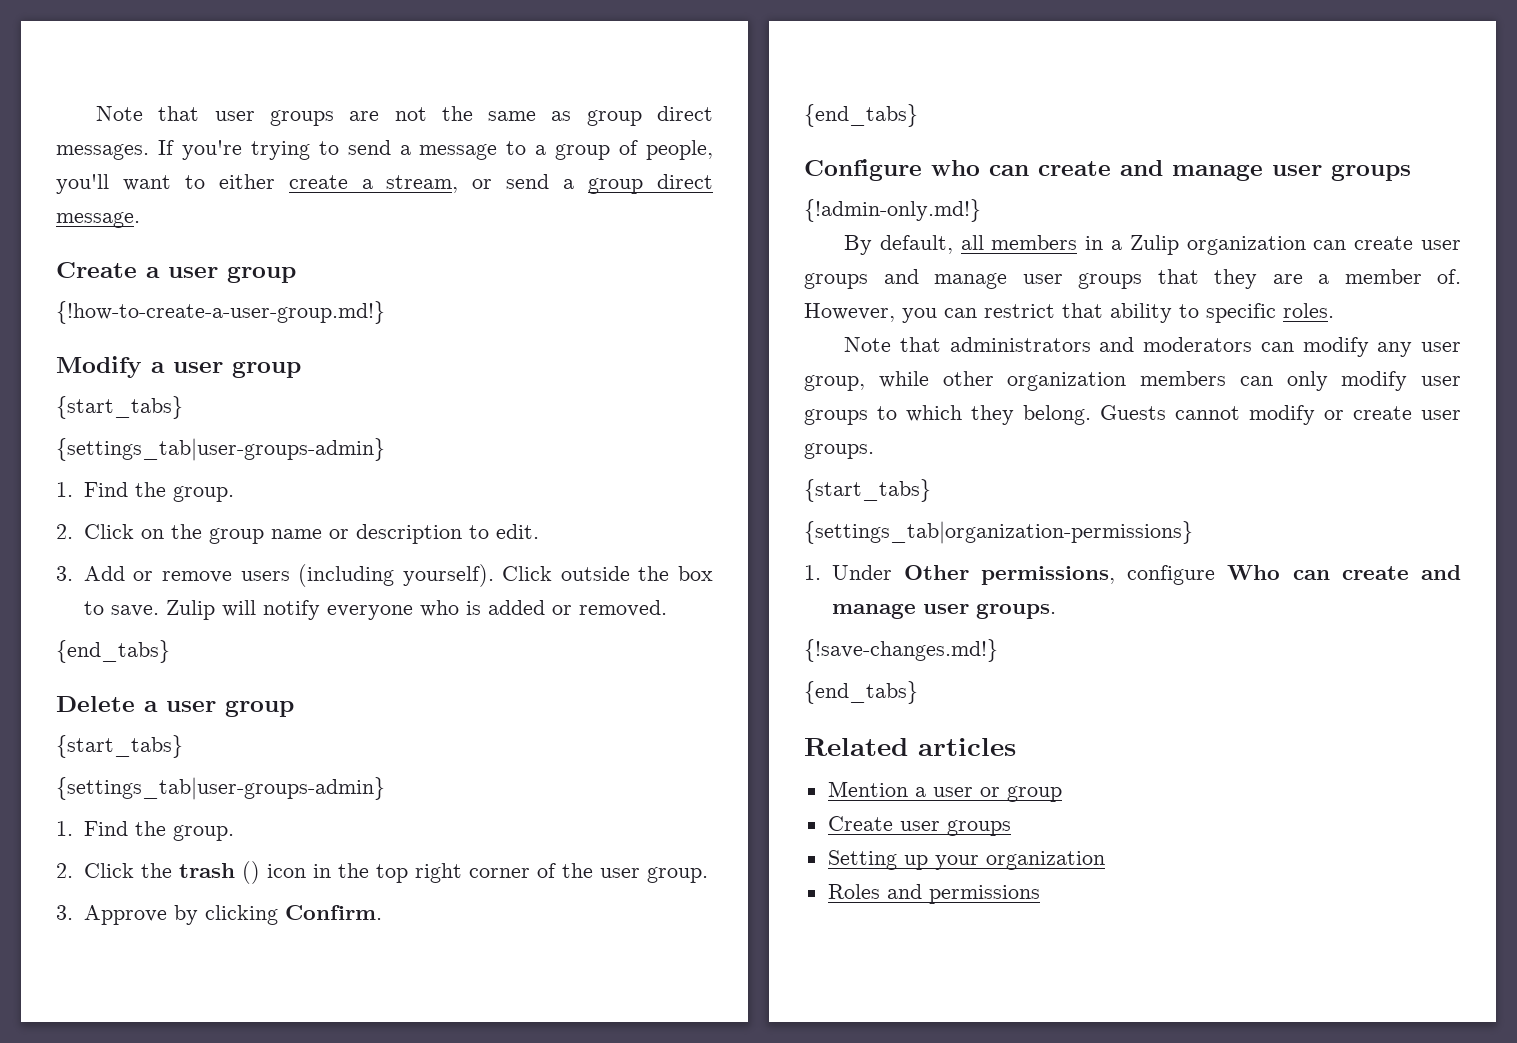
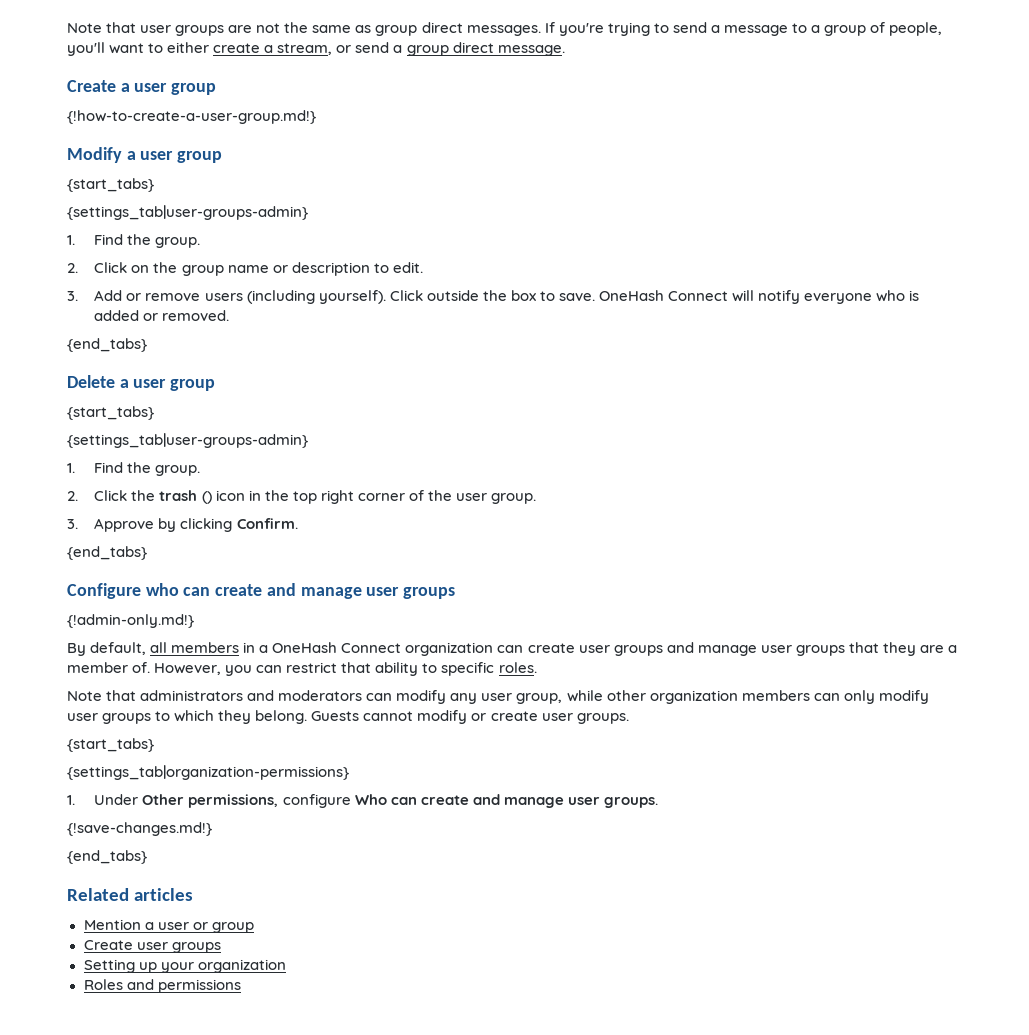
[165,600,215,620] Zulip -> [598,290,728,301] OneHash Connect
[1129,235,1179,255] Zulip -> [272,642,402,653] OneHash Connect

